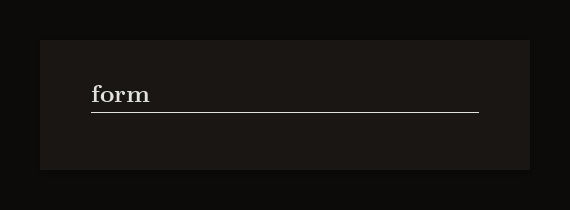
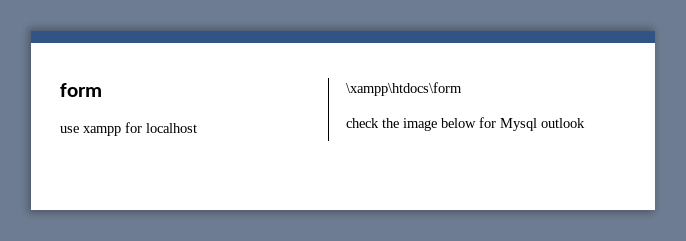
(150, 93) none -> [60,122,197,136] [346,82,462,96] [346,117,585,131] // use xampp for localhost \xampp\htdocs\form // check the image below for Mysql outlook

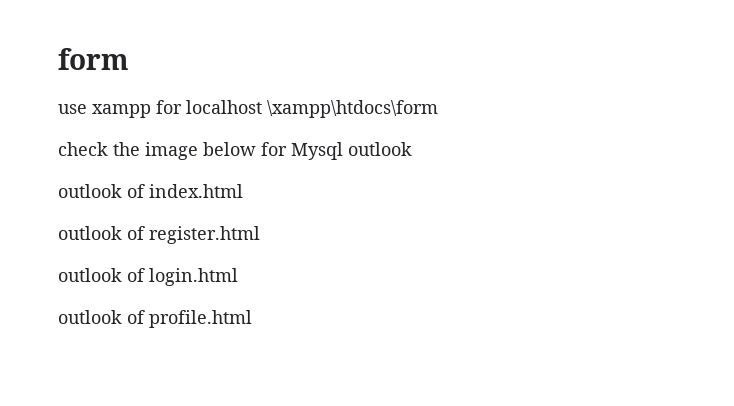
(585, 123) none -> [58,184,243,198] [58,226,260,244] [58,268,238,286] [58,310,252,328] // outlook of index.html // outlook of register.html // outlook of login.html // outlook of profile.html

